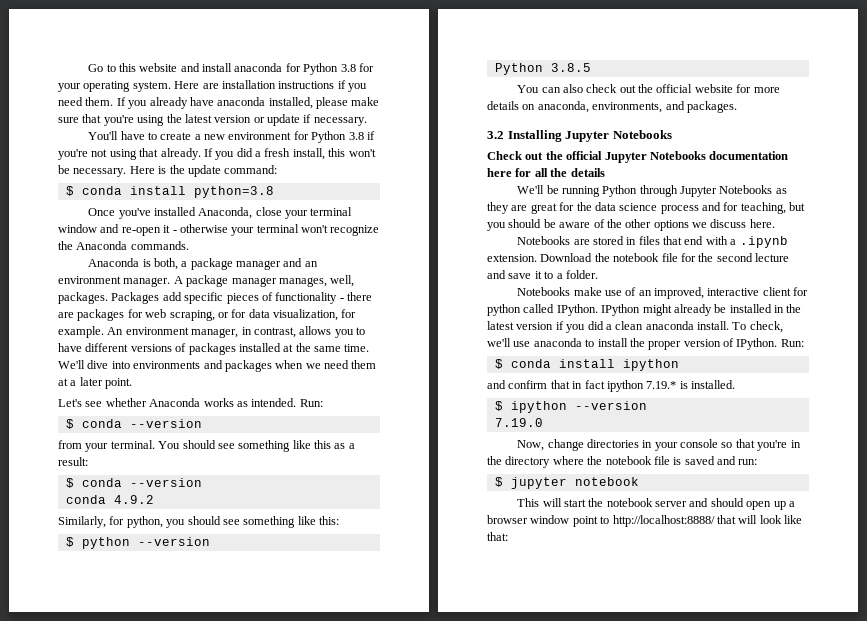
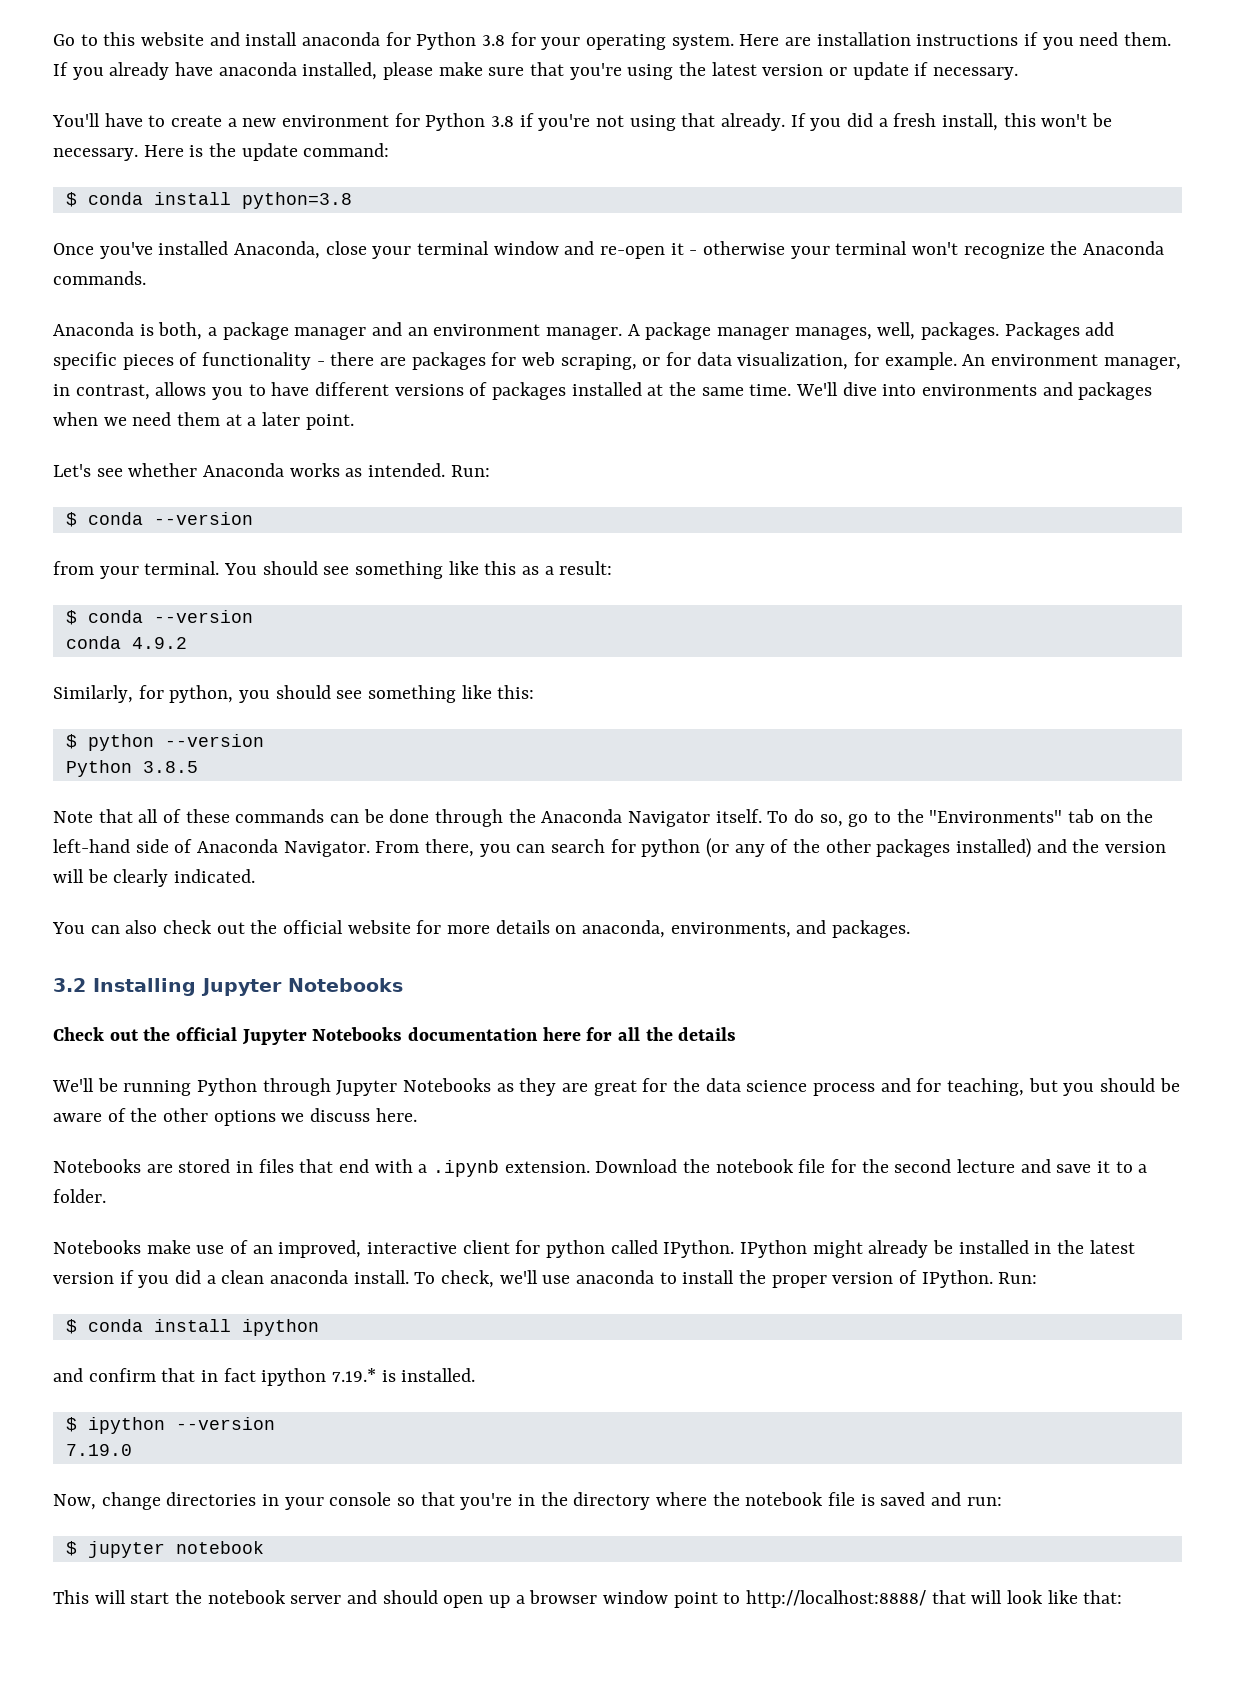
(591, 67) none -> [53,809,1154,827] [53,838,1167,858] [53,869,256,887] // Note that all of these commands can be done through the Anaconda Navigator itself. To do so, go to the "Environments" tab on the left-hand side of Anaconda Navigator. From there, you can search for python (or any of the other packages installed) and the version will be clearly indicated.

